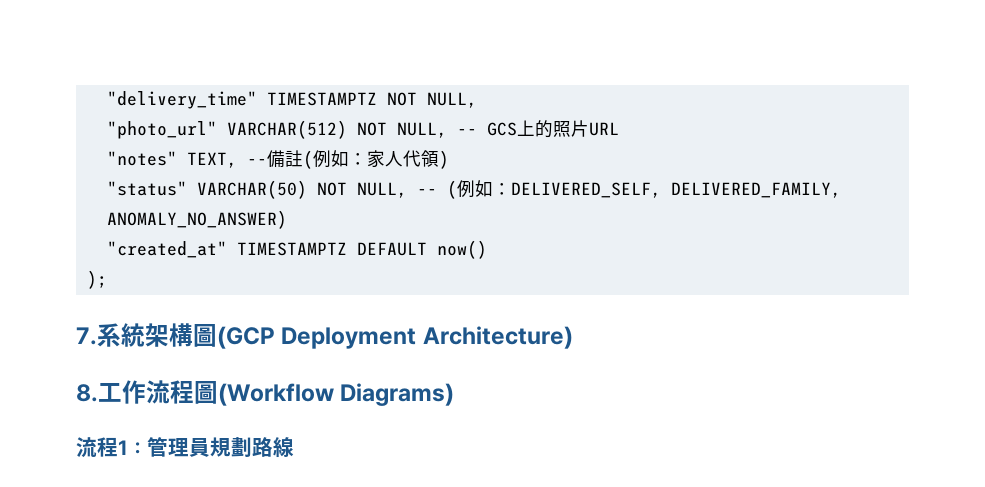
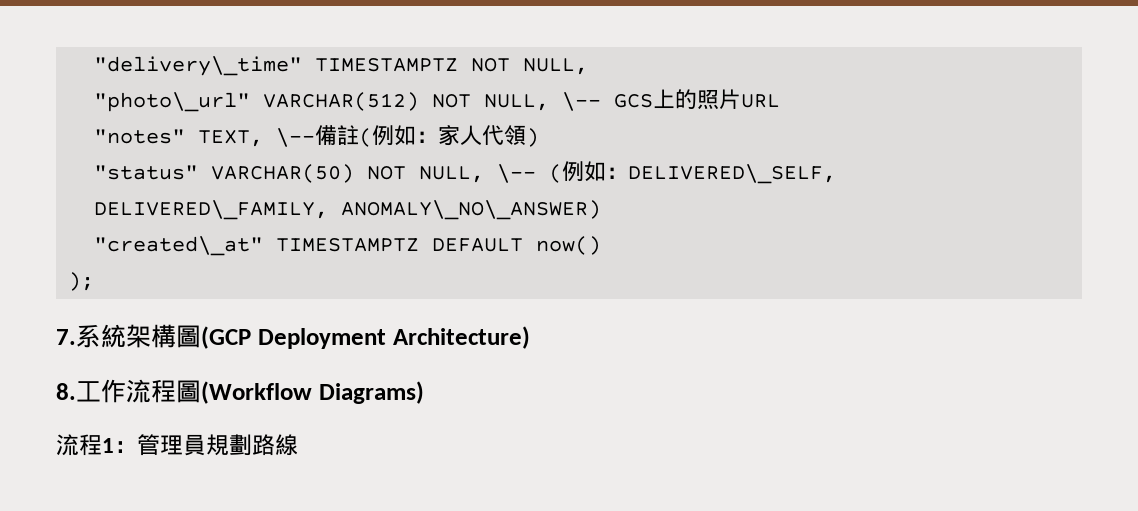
[106,91,257,109] "delivery_time" -> [94,56,302,76] "delivery\_time"
[106,121,217,139] "photo_url" -> [94,92,250,112] "photo\_url"
[456,129,477,135] -- -> [562,92,601,111] \--
[246,159,267,165] -- -> [276,128,315,147] \--
[416,180,841,199] [106,210,287,229] [106,241,227,258] -- (例如：DELIVERED_SELF, DELIVERED_FAMILY, ANOMALY_NO_ANSWER) // "created_at" -> [497,161,836,184] [94,200,601,220] [94,236,263,256] \-- (例如：DELIVERED\_SELF, DELIVERED\_FAMILY, ANOMALY\_NO\_ANSWER) // "created\_at"

